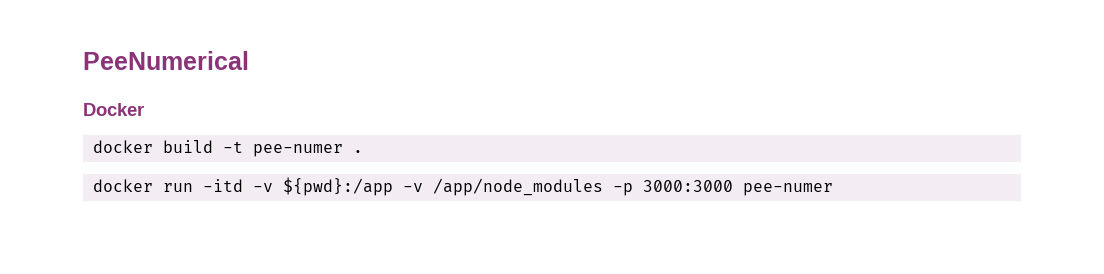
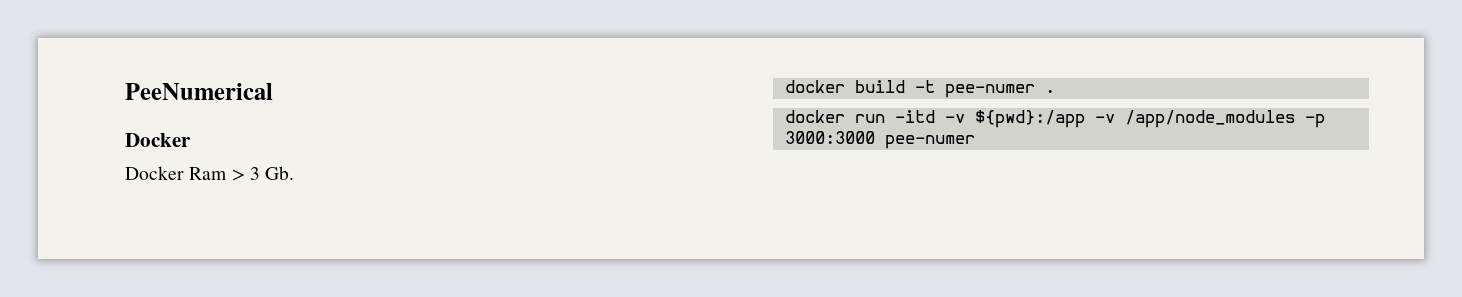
(144, 109) none -> [125,166,295,181] // Docker Ram > 3 Gb.

